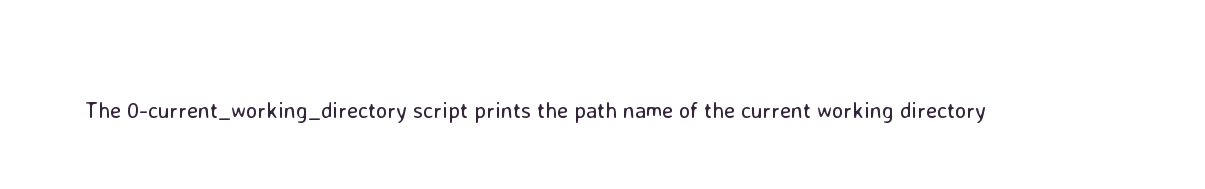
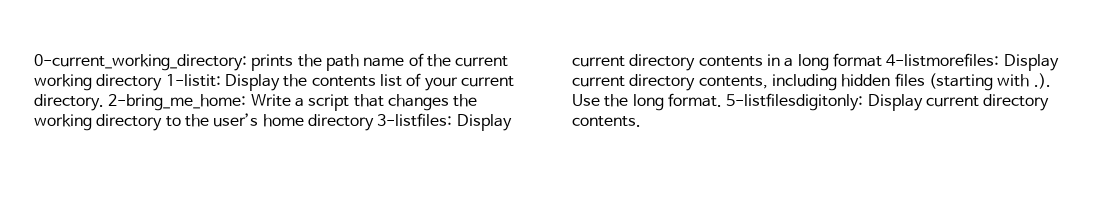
[85,102,468,123] The 0-current_working_directory script -> [34,54,247,71] 0-current_working_directory:
(986, 112) none -> [165,73,514,91] [34,94,478,111] [34,113,512,131] [572,53,1059,71] [572,73,1051,91] [572,93,1050,111] [572,116,641,127] 1-listit: Display the contents list of your current directory. 2-bring_me_home: Write a script that changes the working directory to the user’s home directory 3-listfiles: Display current directory contents in a long format 4-listmorefiles: Display current directory contents, including hidden files (starting with .). Use the long format. 5-listfilesdigitonly: Display current directory contents.

